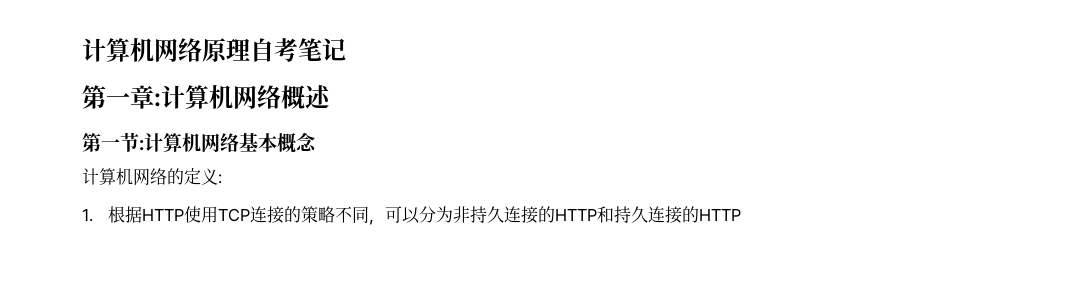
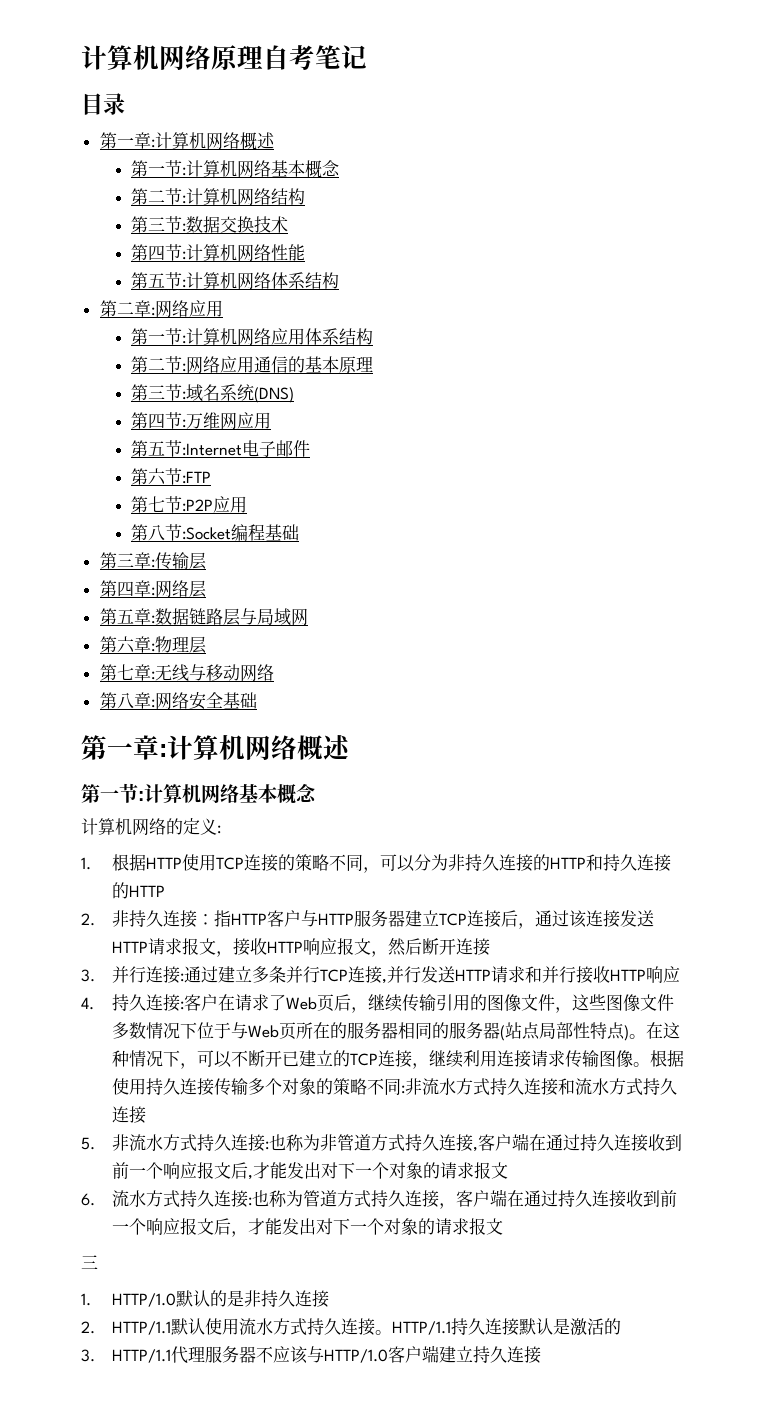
(346, 49) none -> [81,93,125,115] [99,132,275,150] [130,160,340,178] [130,188,305,206] [130,216,288,233] [130,244,305,262] [130,272,339,290] [99,300,223,318] [130,328,373,346] [130,356,373,374] [130,384,294,403] [130,412,271,430] [130,440,310,457] [130,468,211,485] [130,496,247,513] [130,524,299,541] [99,552,206,570] [99,580,206,598] [99,608,308,626] [99,636,206,654] [99,664,274,682] [99,692,257,710] // 目录 // 第一章:计算机网络概述 // 第一节:计算机网络基本概念 // 第二节:计算机网络结构 // 第三节:数据交换技术 // 第四节:计算机网络性能 // 第五节:计算机网络体系结构 // 第二章:网络应用 // 第一节:计算机网络应用体系结构 // 第二节:网络应用通信的基本原理 // 第三节:域名系统(DNS) // 第四节:万维网应用 // 第五节:Internet电子邮件 // 第六节:FTP // 第七节:P2P应用 // 第八节:Socket编程基础 // 第三章:传输层 // 第四章:网络层 // 第五章:数据链路层与局域网 // 第六章:物理层 // 第七章:无线与移动网络 // 第八章:网络安全基础
(741, 214) none -> [81,910,655,929] [112,938,491,957] [81,966,681,984] [81,994,675,1013] [112,1022,681,1041] [112,1050,685,1069] [112,1078,678,1096] [112,1106,147,1124] [81,1133,683,1152] [112,1162,509,1180] [81,1189,678,1209] [112,1218,504,1237] [81,1255,98,1269] [81,1290,330,1308] [81,1318,622,1336] [81,1345,542,1364] // 2.非持久连接：指HTTP客户与HTTP服务器建立TCP连接后，通过该连接发送HTTP请求报文，接收HTTP响应报文，然后断开连接 // 3.并行连接:通过建立多条并行TCP连接,并行发送HTTP请求和并行接收HTTP响应 // 4.持久连接:客户在请求了Web页后，继续传输引用的图像文件，这些图像文件多数情况下位于与Web页所在的服务器相同的服务器(站点局部性特点)。在这种情况下，可以不断开已建立的TCP连接，继续利用连接请求传输图像。根据使用持久连接传输多个对象的策略不同:非流水方式持久连接和流水方式持久连接 // 5.非流水方式持久连接:也称为非管道方式持久连接,客户端在通过持久连接收到前一个响应报文后,才能发出对下一个对象的请求报文 // 6.流水方式持久连接:也称为管道方式持久连接，客户端在通过持久连接收到前一个响应报文后，才能发出对下一个对象的请求报文 // 三 // 1. HTTP/1.0默认的是非持久连接 // 2. HTTP/1.1默认使用流水方式持久连接。HTTP/1.1持久连接默认是激活的 // 3. HTTP/1.1代理服务器不应该与HTTP/1.0客户端建立持久连接

